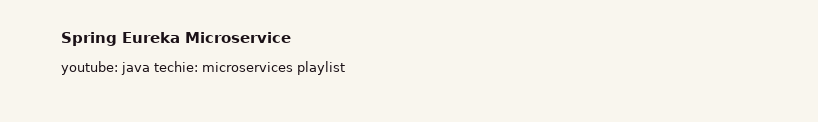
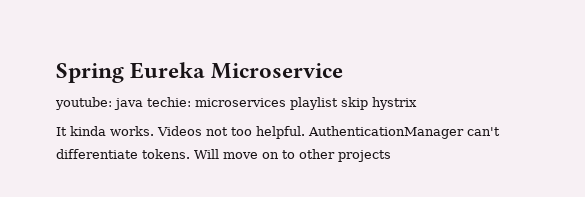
(345, 68) none -> [341,97,417,110] [56,126,500,139] [56,149,391,162] skip hystrix // It kinda works. Videos not too helpful. AuthenticationManager can't differentiate tokens. Will move on to other projects

